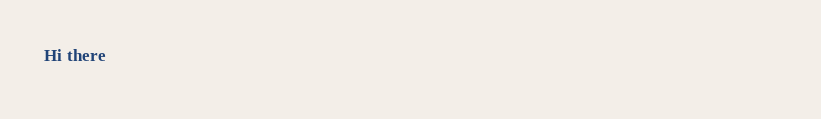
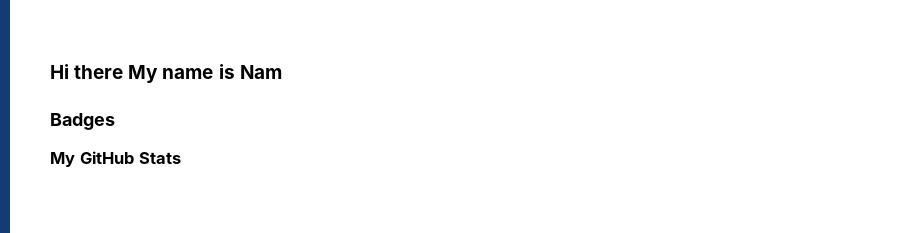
(106, 55) none -> [128,64,282,83] [50,113,115,130] [50,151,181,167] My name is Nam // Badges // My GitHub Stats

